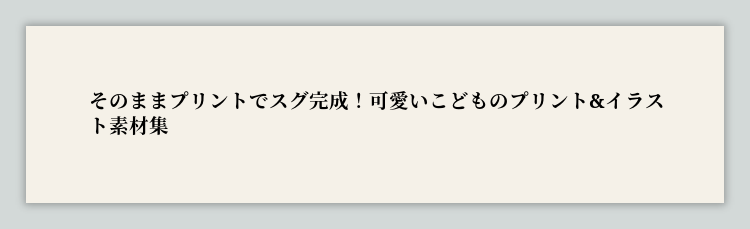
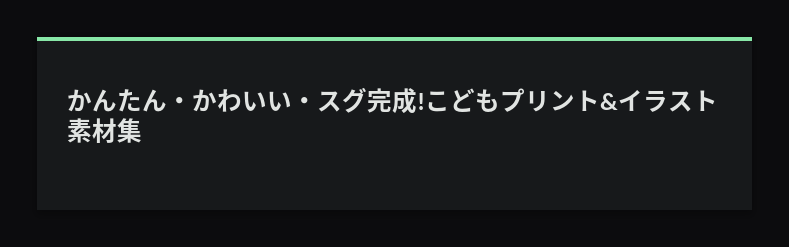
[89,91,509,111] そのままプリントでスグ完成！可愛いこどもの -> [67,87,500,114] かんたん・かわいい・スグ完成!こども

